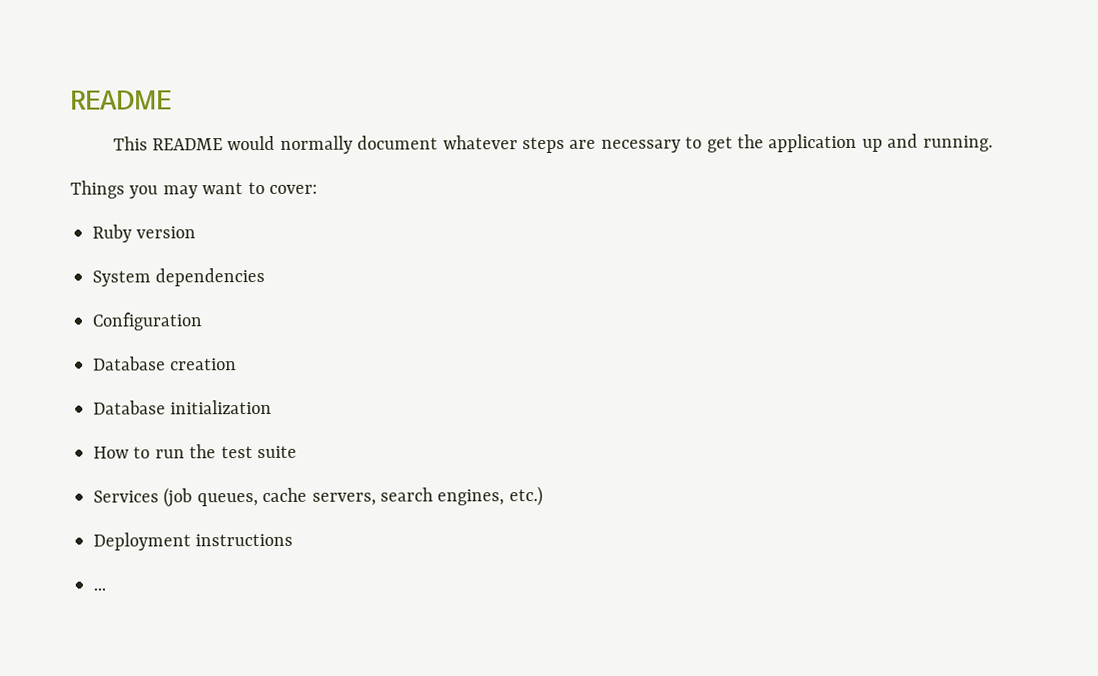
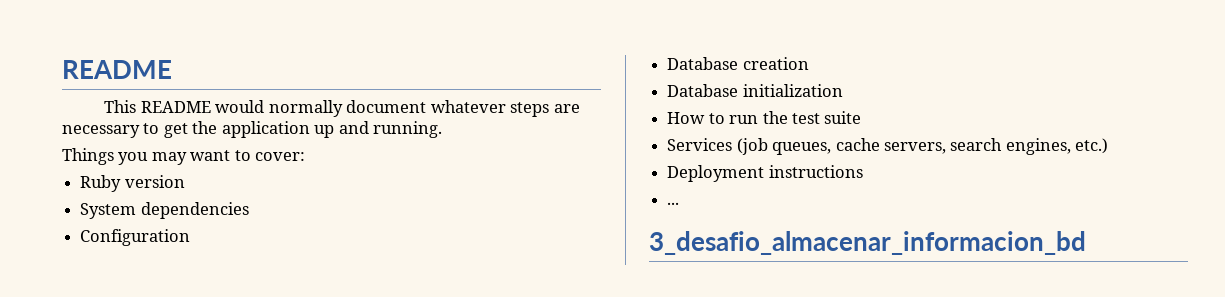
(106, 589) none -> [649,231,1086,255] // 3_desafio_almacenar_informacion_bd

